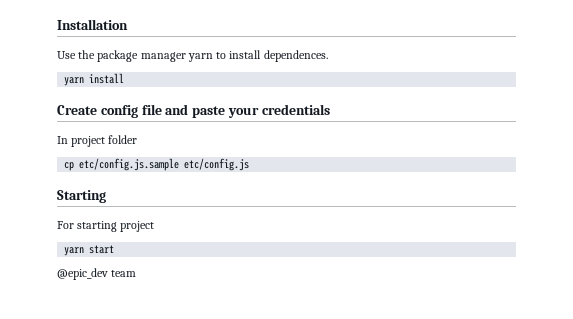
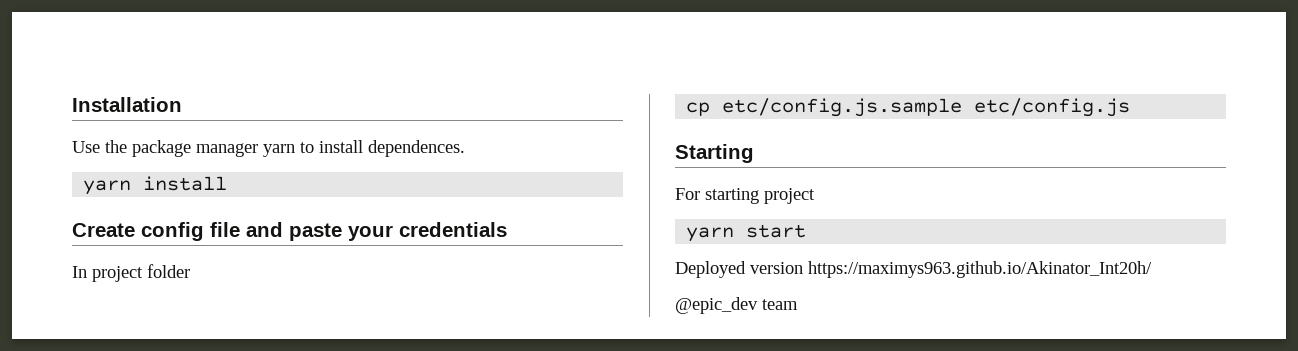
(115, 249) none -> [675,261,1152,278] // Deployed version https://maximys963.github.io/Akinator_Int20h/

